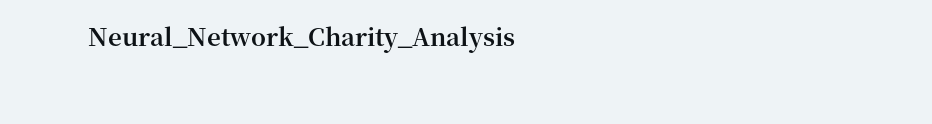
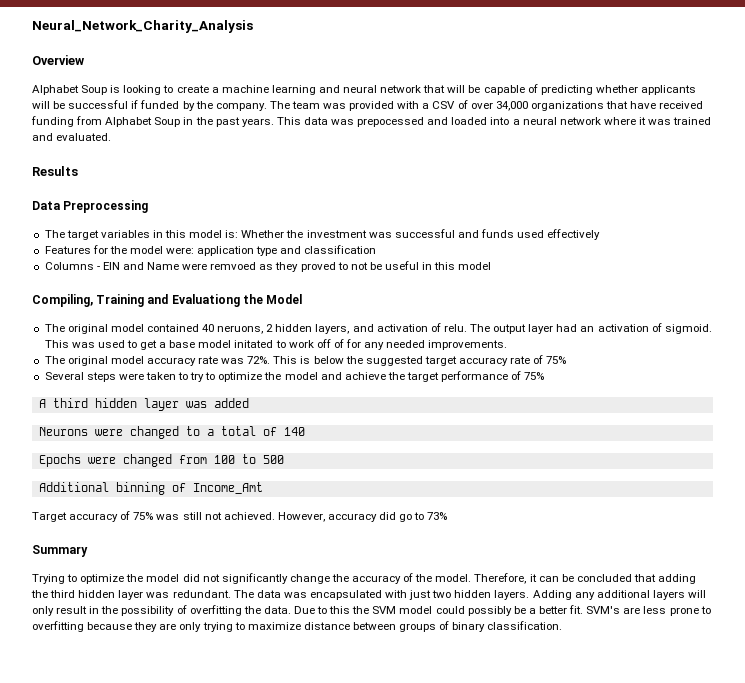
(515, 39) none -> [32,55,84,65] [32,84,696,95] [32,100,704,111] [31,116,712,127] [32,133,112,141] [32,166,78,176] [32,200,149,213] [44,229,601,240] [44,245,377,256] [44,261,492,272] [32,294,303,307] [44,323,712,334] [44,339,508,350] [44,355,567,366] [44,371,545,382] [38,398,249,411] [38,426,305,439] [38,454,284,467] [38,482,263,495] [32,511,448,522] [32,545,88,557] [32,573,697,584] [31,590,706,600] [32,605,711,616] [32,621,563,632] // Overview // Alphabet Soup is looking to create a machine learning and neural network that will be capable of predicting whether applicants will be successful if funded by the company. The team was provided with a CSV of over 34,000 organizations that have received funding from Alphabet Soup in the past years. This data was prepocessed and loaded into a neural network where it was trained and evaluated. // Results // Data Preprocessing // The target variables in this model is: Whether the investment was successful and funds used effectively // Features for the model were: application type and classification // Columns - EIN and Name were remvoed as they proved to not be useful in this model // Compiling, Training and Evaluationg the Model // The original model contained 40 neruons, 2 hidden layers, and activation of relu. The output layer had an activation of sigmoid. This was used to get a base model initated to work off of for any needed improvements. // The original model accuracy rate was 72%. This is below the suggested target accuracy rate of 75% // Several steps were taken to try to optimize the model and achieve the target performance of 75% // A third hidden layer was added // Neurons were changed to a total of 140 // Epochs were changed from 100 to 500 // Additional binning of Income_Amt // Target accuracy of 75% was still not achieved. However, accuracy did go to 73% // Summary // Trying to optimize the model did not significantly change the accuracy of the model. Therefore, it can be concluded that adding the third hidden layer was redundant. The data was encapsulated with just two hidden layers. Adding any additional layers will only result in the possibility of overfitting the data. Due to this the SVM model could possibly be a better fit. SVM's are less prone to overfitting because they are only trying to maximize distance between groups of binary classification.

